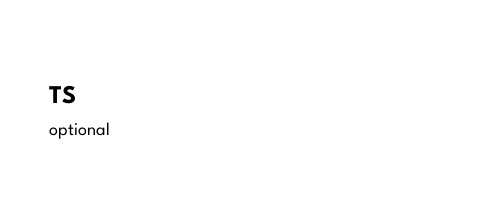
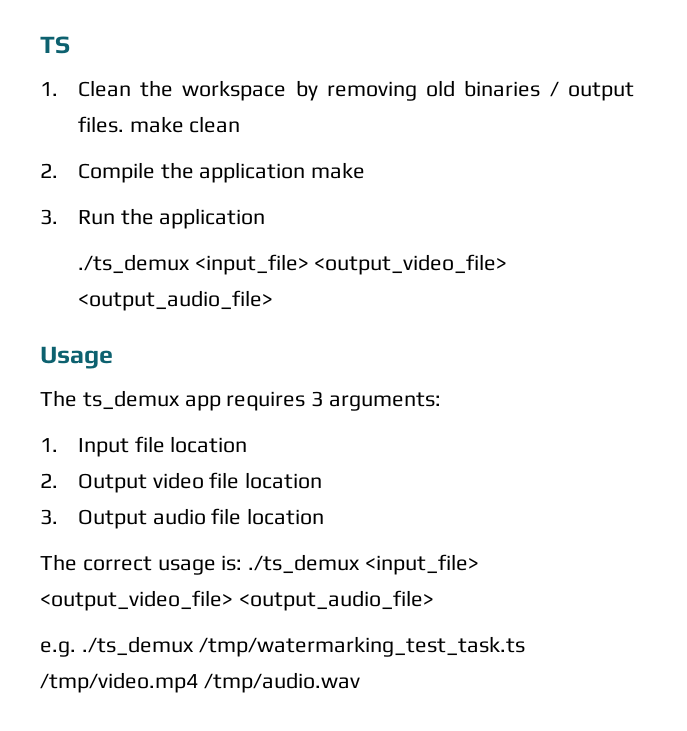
[49,122,110,139] optional -> [40,80,634,101] [77,116,241,133] [40,162,366,183] [40,208,266,229] [77,254,508,275] [77,290,273,311] [40,346,113,369] [40,390,442,411] [40,436,248,457] [40,472,323,493] [40,508,325,529] [40,554,480,575] [40,590,434,611] [40,636,525,657] [40,672,360,693] 1. Clean the workspace by removing old binaries / output files. make clean // 2. Compile the application make // 3. Run the application // ./ts_demux <input_file> <output_video_file> <output_audio_file> // Usage // The ts_demux app requires 3 arguments: // 1. Input file location // 2. Output video file location // 3. Output audio file location // The correct usage is: ./ts_demux <input_file> <output_video_file> <output_audio_file> // e.g. ./ts_demux /tmp/watermarking_test_task.ts /tmp/video.mp4 /tmp/audio.wav

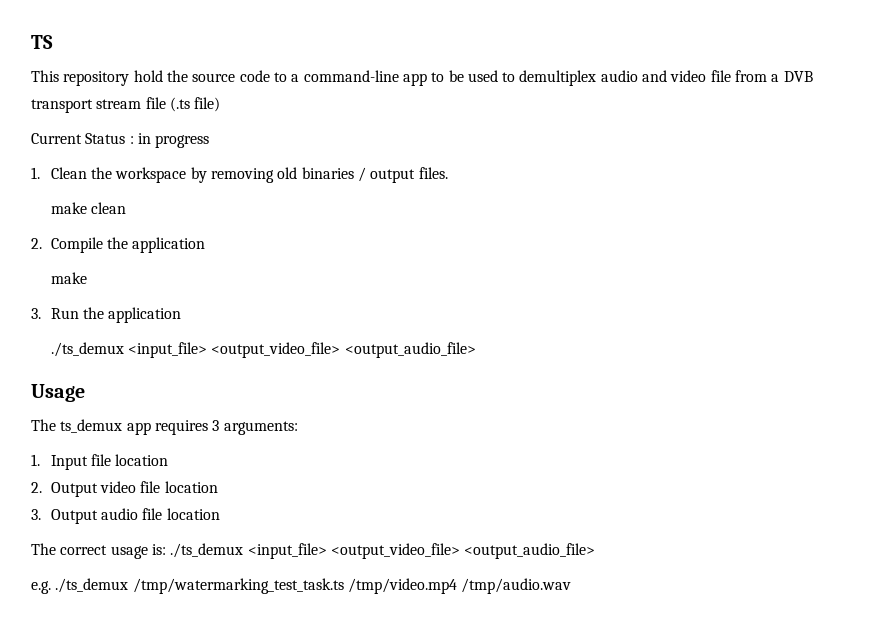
(70, 45) none -> [31,70,813,86] [31,97,221,113] [31,133,210,148] // This repository hold the source code to a command-line app to be used to demultiplex audio and video file from a DVB transport stream file (.ts file) // Current Status : in progress
(124, 124) none -> (448, 173) //
(306, 172) none -> (206, 245) //

